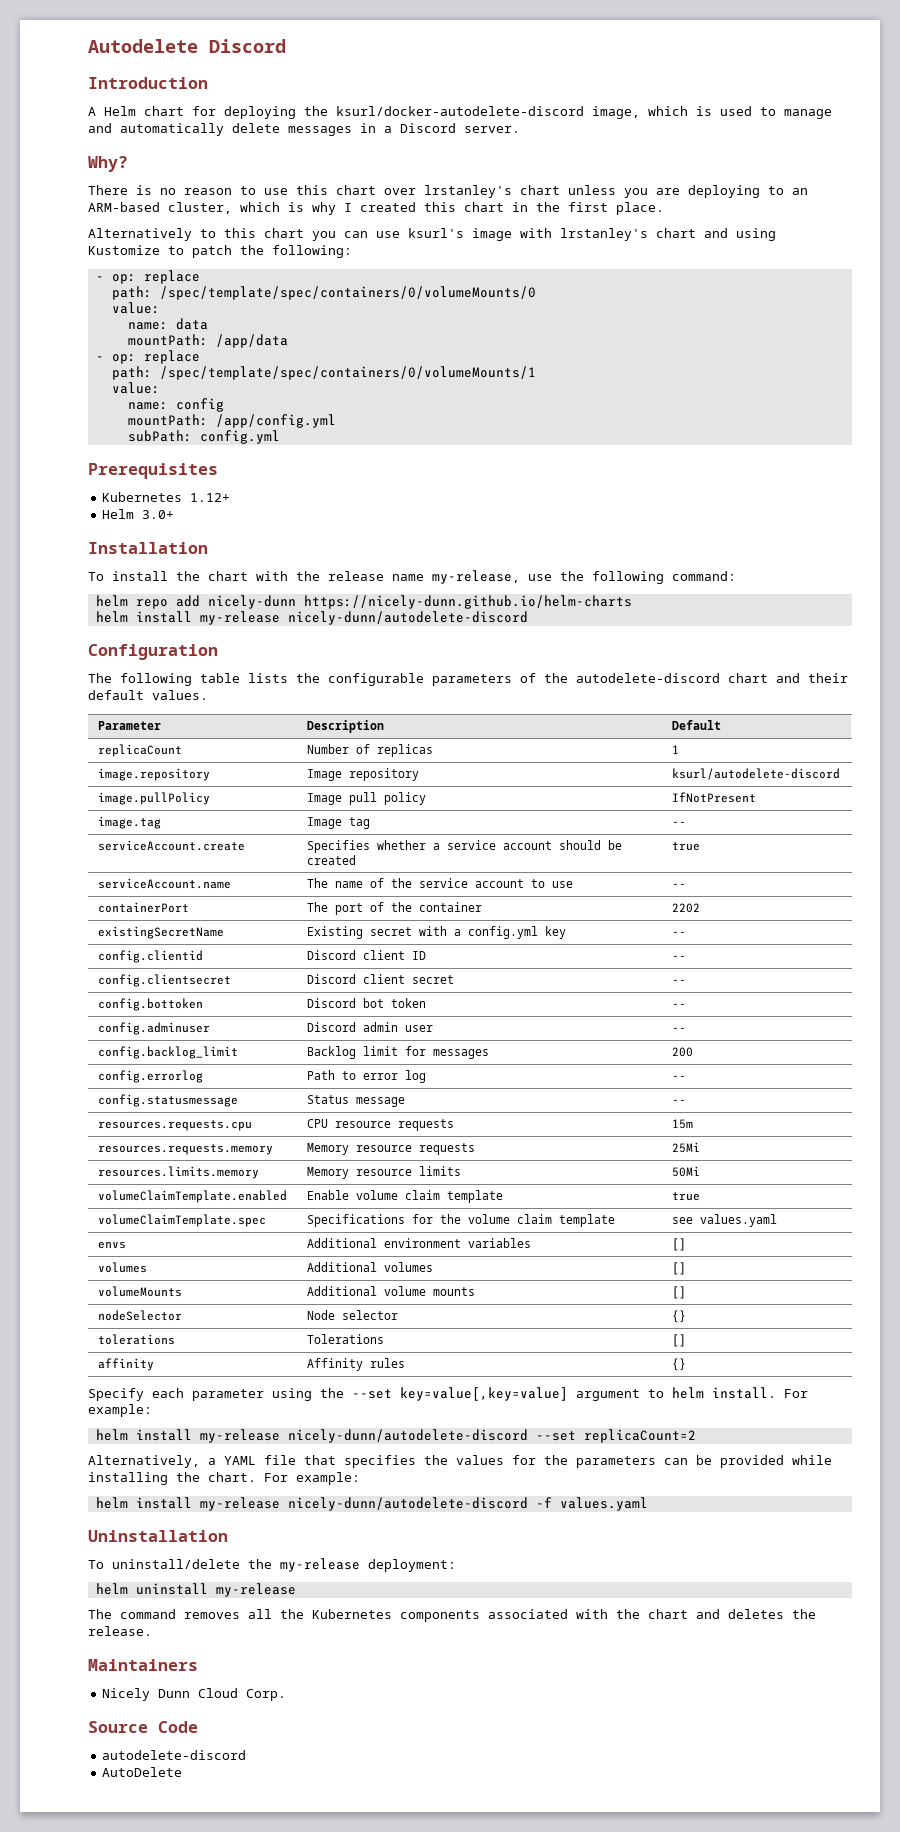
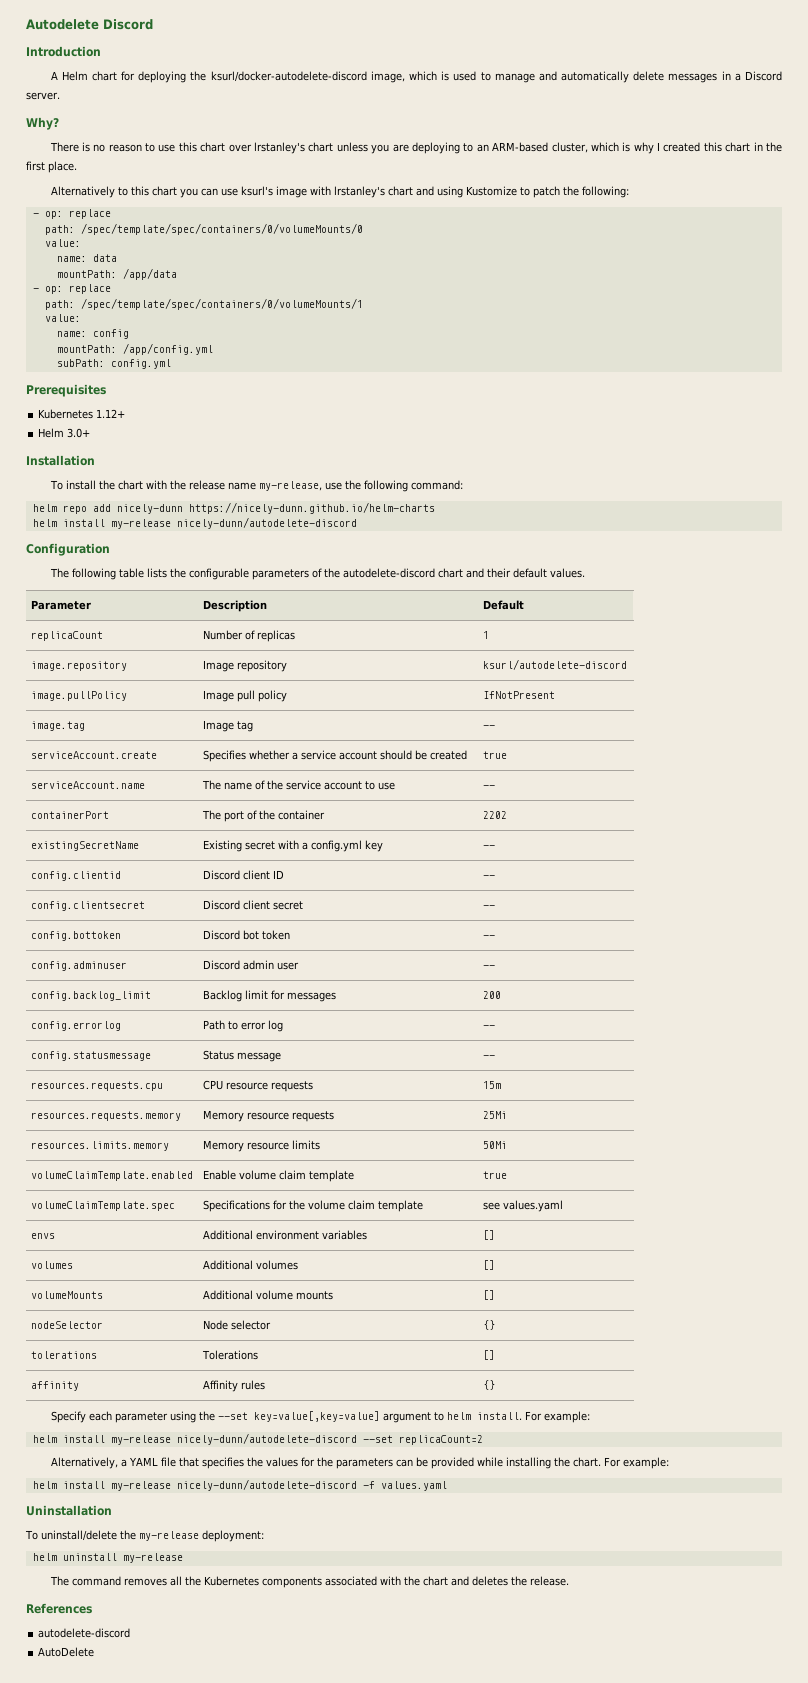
[88,1659,198,1671] [102,1688,287,1701] [88,1721,198,1733] Maintainers // Nicely Dunn Cloud Corp. // Source Code -> [26,1603,92,1614] References

